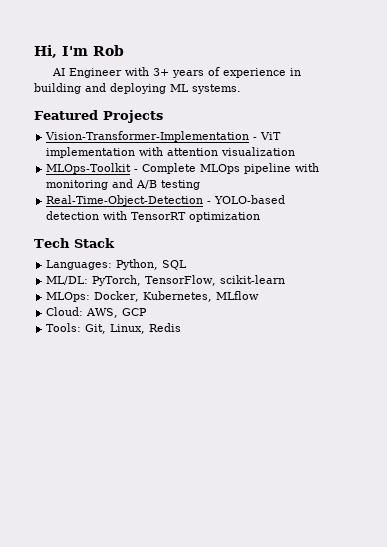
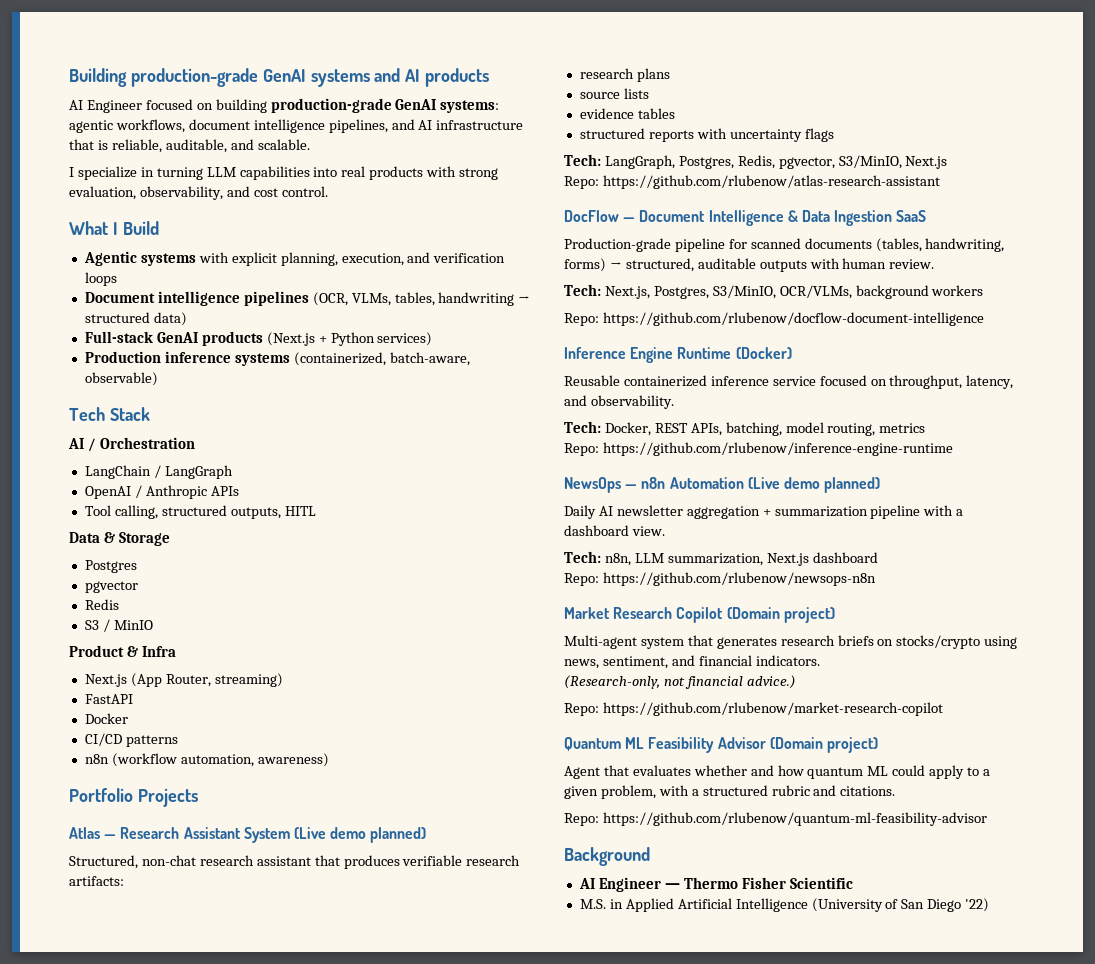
[34,45,124,58] [51,67,301,78] [34,83,241,94] [34,110,163,123] [45,131,282,142] [46,147,296,158] [46,163,320,174] [46,179,201,190] [46,195,286,206] [46,211,261,222] [34,238,115,248] [46,259,188,270] [46,275,286,286] [46,291,260,302] [46,307,148,318] [46,323,182,334] Hi, I'm Rob // AI Engineer with 3+ years of experience in building and deploying ML systems. // Featured Projects // Vision-Transformer-Implementation - ViT implementation with attention visualization // MLOps-Toolkit - Complete MLOps pipeline with monitoring and A/B testing // Real-Time-Object-Detection - YOLO-based detection with TensorRT optimization // Tech Stack // Languages: Python, SQL // ML/DL: PyTorch, TensorFlow, scikit-learn // MLOps: Docker, Kubernetes, MLflow // Cloud: AWS, GCP // Tools: Git, Linux, Redis -> [69,68,490,87] [69,98,500,113] [69,119,524,133] [69,139,310,153] [69,166,499,180] [69,186,328,200] [69,221,159,235] [83,251,506,266] [84,272,117,286] [84,291,531,306] [84,312,187,326] [84,331,433,346] [84,351,470,366] [84,372,158,386] [69,407,150,421] [68,437,195,452] [84,465,233,479] [84,485,239,499] [84,505,316,519] [69,532,170,546] [84,560,137,573] [84,581,138,593] [84,599,119,610] [84,619,153,632] [69,645,176,657] [84,673,283,687] [84,694,133,704] [84,713,128,724] [84,733,178,747] [84,753,329,767] [69,788,198,807] [69,827,427,843] [69,855,521,869] [69,876,124,886] [579,68,670,82] [579,88,649,99] [579,108,675,119] [579,128,834,142] [564,154,948,169] [564,175,940,189] [564,210,927,226] [564,238,1005,252] [564,258,935,272] [564,284,984,299] [564,312,984,326] [564,347,792,363] [564,375,1014,389] [564,395,674,409] [564,421,926,436] [564,442,953,456] [564,477,881,493] [564,505,964,519] [564,525,665,536] [564,551,878,566] [564,572,876,586] [564,607,835,623] [564,635,1018,649] [564,655,820,669] [564,675,796,689] [564,702,943,716] [564,737,878,753] [564,765,991,779] [564,785,896,799] [564,812,987,826] [564,847,650,866] [578,877,853,892] [579,898,990,912] Building production-grade GenAI systems and AI products // AI Engineer focused on building production-grade GenAI systems: agentic workflows, document intelligence pipelines, and AI infrastructure that is reliable, auditable, and scalable. // I specialize in turning LLM capabilities into real products with strong evaluation, observability, and cost control. // What I Build // Agentic systems with explicit planning, execution, and verification loops // Document intelligence pipelines (OCR, VLMs, tables, handwriting → structured data) // Full-stack GenAI products (Next.js + Python services) // Production inference systems (containerized, batch-aware, observable) // Tech Stack // AI / Orchestration // LangChain / LangGraph // OpenAI / Anthropic APIs // Tool calling, structured outputs, HITL // Data & Storage // Postgres // pgvector // Redis // S3 / MinIO // Product & Infra // Next.js (App Router, streaming) // FastAPI // Docker // CI/CD patterns // n8n (workflow automation, awareness) // Portfolio Projects // Atlas — Research Assistant System (Live demo planned) // Structured, non-chat research assistant that produces verifiable research artifacts: // research plans // source lists // evidence tables // structured reports with uncertainty flags // Tech: LangGraph, Postgres, Redis, pgvector, S3/MinIO, Next.js // Repo: https://github.com/rlubenow/atlas-research-assistant // DocFlow — Document Intelligence & Data Ingestion SaaS // Production-grade pipeline for scanned documents (tables, handwriting, forms) → structured, auditable outputs with human review. // Tech: Next.js, Postgres, S3/MinIO, OCR/VLMs, background workers // Repo: https://github.com/rlubenow/docflow-document-intelligence // Inference Engine Runtime (Docker) // Reusable containerized inference service focused on throughput, latency, and observability. // Tech: Docker, REST APIs, batching, model routing, metrics // Repo: https://github.com/rlubenow/inference-engine-runtime // NewsOps — n8n Automation (Live demo planned) // Daily AI newsletter aggregation + summarization pipeline with a dashboard view. // Tech: n8n, LLM summarization, Next.js dashboard // Repo: https://github.com/rlubenow/newsops-n8n // Market Research Copilot (Domain project) // Multi-agent system that generates research briefs on stocks/crypto using news, sentiment, and financial indicators. // (Research-only, not financial advice.) // Repo: https://github.com/rlubenow/market-research-copilot // Quantum ML Feasibility Advisor (Domain project) // Agent that evaluates whether and how quantum ML could apply to a given problem, with a structured rubric and citations. // Repo: https://github.com/rlubenow/quantum-ml-feasibility-advisor // Background // AI Engineer — Thermo Fisher Scientific // M.S. in Applied Artificial Intelligence (University of San Diego '22)

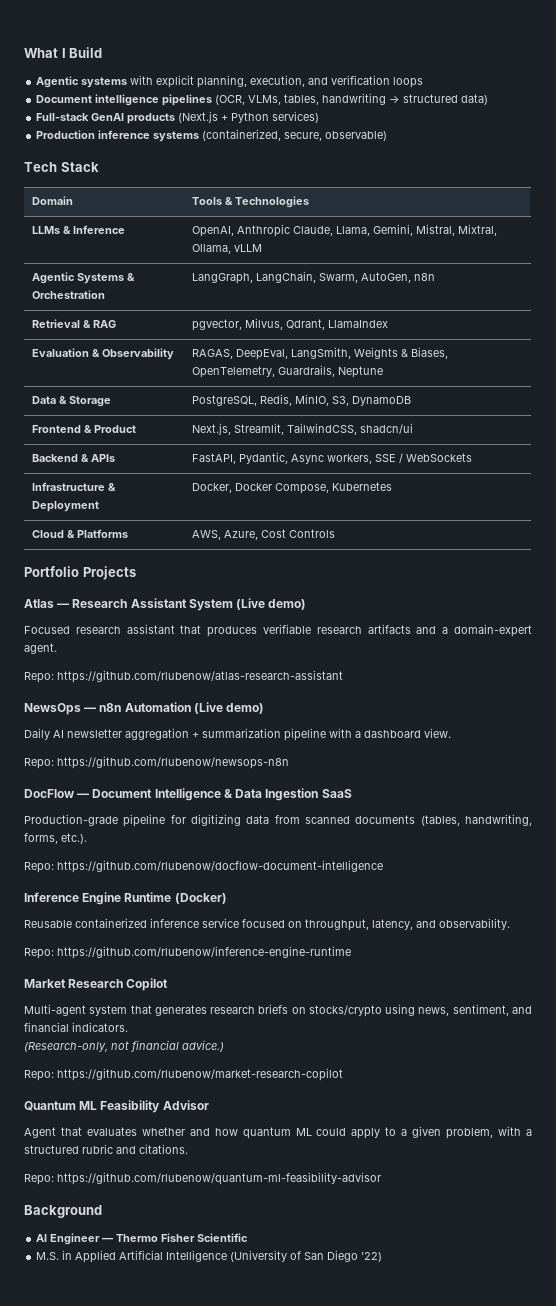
[69,68,490,87] [69,98,500,113] [69,119,524,133] [69,139,310,153] [69,166,499,180] [69,186,328,200] Building production-grade GenAI systems and AI products // AI Engineer focused on building production-grade GenAI systems: agentic workflows, document intelligence pipelines, and AI infrastructure that is reliable, auditable, and scalable. // I specialize in turning LLM capabilities into real products with strong evaluation, observability, and cost control. // -> (24, 53) none
[389,352,470,366] batch-aware, -> [284,132,323,141] secure,
[68,437,195,452] [84,465,233,479] [84,485,239,499] [84,505,316,519] [69,532,170,546] [84,560,137,573] [84,581,138,593] [84,599,119,610] [84,619,153,632] [69,645,176,657] [84,673,283,687] [84,694,133,704] [84,713,128,724] [84,733,178,747] [84,753,329,767] // AI / Orchestration // LangChain / LangGraph // OpenAI / Anthropic APIs // Tool calling, structured outputs, HITL // Data & Storage // Postgres // pgvector // Redis // S3 / MinIO // Product & Infra // Next.js (App Router, streaming) // FastAPI // Docker // CI/CD patterns // n8n (workflow automation, awareness) -> [31,196,73,205] [191,196,309,208] [31,225,125,234] [191,224,497,237] [191,244,262,254] [31,272,135,284] [31,290,105,299] [191,271,435,284] [31,319,116,328] [191,318,388,331] [31,348,174,360] [191,347,448,360] [191,365,383,378] [31,396,111,407] [191,394,411,406] [31,425,136,433] [191,423,413,435] [31,454,115,462] [191,452,472,464] [31,482,116,491] [31,501,99,512] [191,482,392,494] [31,529,128,538] [191,529,335,540] // Domain | Tools & Technologies // LLMs & Inference | OpenAI, Anthropic Claude, Llama, Gemini, Mistral, Mixtral, Ollama, vLLM // Agentic Systems & Orchestration | LangGraph, LangChain, Swarm, AutoGen, n8n // Retrieval & RAG | pgvector, Milvus, Qdrant, LlamaIndex // Evaluation & Observability | RAGAS, DeepEval, LangSmith, Weights & Biases, OpenTelemetry, Guardrails, Neptune // Data & Storage | PostgreSQL, Redis, MinIO, S3, DynamoDB // Frontend & Product | Next.js, Streamlit, TailwindCSS, shadcn/ui // Backend & APIs | FastAPI, Pydantic, Async workers, SSE / WebSockets // Infrastructure & Deployment | Docker, Docker Compose, Kubernetes // Cloud & Platforms | AWS, Azure, Cost Controls
[330,827,427,843] [69,855,196,869] demo planned) // Structured, non-chat -> [268,599,307,610] [24,626,70,634] demo) // Focused
[69,876,124,886] [579,68,670,82] [579,88,649,99] [579,108,675,119] [579,128,834,142] [564,154,948,169] [564,175,940,189] artifacts: // research plans // source lists // evidence tables // structured reports with uncertainty flags // Tech: LangGraph, Postgres, Redis, pgvector, S3/MinIO, Next.js // Repo: https://github.com/rlubenow/atlas-research-assistant -> [367,624,532,637] [24,643,57,654] [24,670,343,683] [24,702,265,715] [24,728,451,741] [24,756,289,769] artifacts and a domain-expert agent. // Repo: https://github.com/rlubenow/atlas-research-assistant // NewsOps — n8n Automation (Live demo) // Daily AI newsletter aggregation + summarization pipeline with a dashboard view. // Repo: https://github.com/rlubenow/newsops-n8n
(747, 244) none -> [191,814,300,826] digitizing data from
[564,258,935,272] [564,284,984,299] forms) → structured, auditable outputs with human review. // Tech: Next.js, Postgres, S3/MinIO, OCR/VLMs, background workers -> [24,833,87,844] forms, etc.).
[564,421,926,436] [564,442,953,456] [564,477,881,493] [564,505,964,519] [564,525,665,536] [564,551,878,566] [564,572,876,586] Tech: Docker, REST APIs, batching, model routing, metrics // Repo: https://github.com/rlubenow/inference-engine-runtime // NewsOps — n8n Automation (Live demo planned) // Daily AI newsletter aggregation + summarization pipeline with a dashboard view. // Tech: n8n, LLM summarization, Next.js dashboard // Repo: https://github.com/rlubenow/newsops-n8n -> [24,946,351,959] Repo: https://github.com/rlubenow/inference-engine-runtime
[726,607,835,623] (Domain project) -> (169, 984) none
[769,737,878,753] (Domain project) -> (209, 1105) none

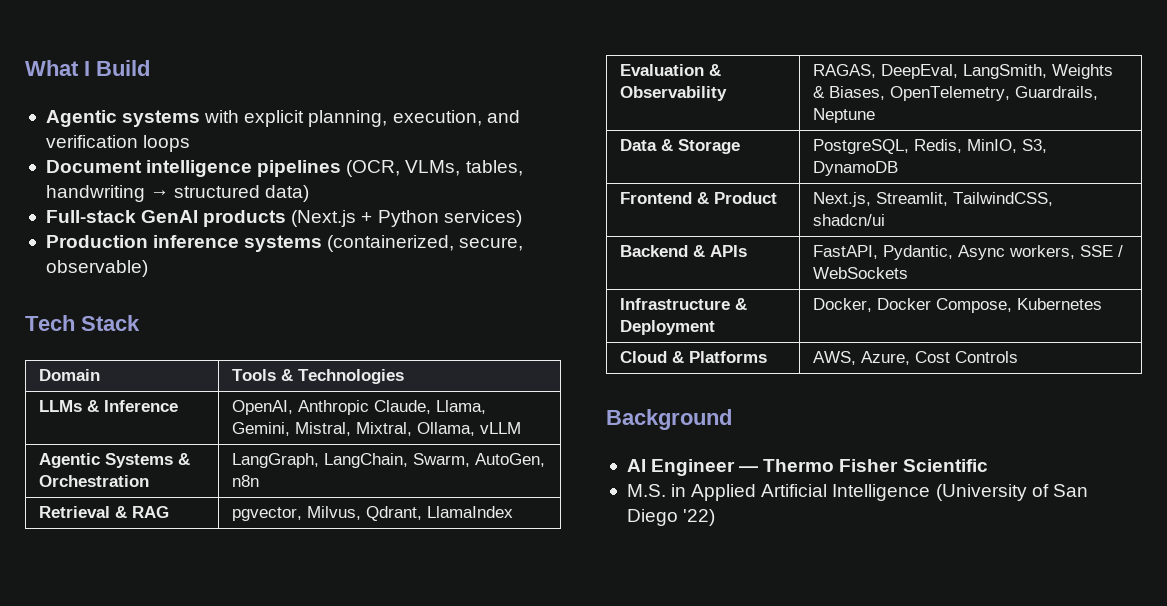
[24,566,136,580] [24,598,307,611] [24,624,532,637] [24,643,57,654] [24,670,343,683] [24,702,265,715] [24,728,451,741] [24,756,289,769] [24,788,352,801] [24,814,532,827] [24,833,87,844] [24,860,383,873] [24,892,227,905] [24,918,510,931] [24,946,351,959] [24,978,169,991] [24,1004,532,1017] [24,1022,128,1032] [24,1040,224,1052] [24,1068,343,1081] [24,1100,209,1113] [24,1126,532,1139] [24,1144,188,1154] [24,1172,381,1185] // Portfolio Projects // Atlas — Research Assistant System (Live demo) // Focused research assistant that produces verifiable research artifacts and a domain-expert agent. // Repo: https://github.com/rlubenow/atlas-research-assistant // NewsOps — n8n Automation (Live demo) // Daily AI newsletter aggregation + summarization pipeline with a dashboard view. // Repo: https://github.com/rlubenow/newsops-n8n // DocFlow — Document Intelligence & Data Ingestion SaaS // Production-grade pipeline for digitizing data from scanned documents (tables, handwriting, forms, etc.). // Repo: https://github.com/rlubenow/docflow-document-intelligence // Inference Engine Runtime (Docker) // Reusable containerized inference service focused on throughput, latency, and observability. // Repo: https://github.com/rlubenow/inference-engine-runtime // Market Research Copilot // Multi-agent system that generates research briefs on stocks/crypto using news, sentiment, and financial indicators. // (Research-only, not financial advice.) // Repo: https://github.com/rlubenow/market-research-copilot // Quantum ML Feasibility Advisor // Agent that evaluates whether and how quantum ML could apply to a given problem, with a structured rubric and citations. // Repo: https://github.com/rlubenow/quantum-ml-feasibility-advisor -> (1018, 357) none

